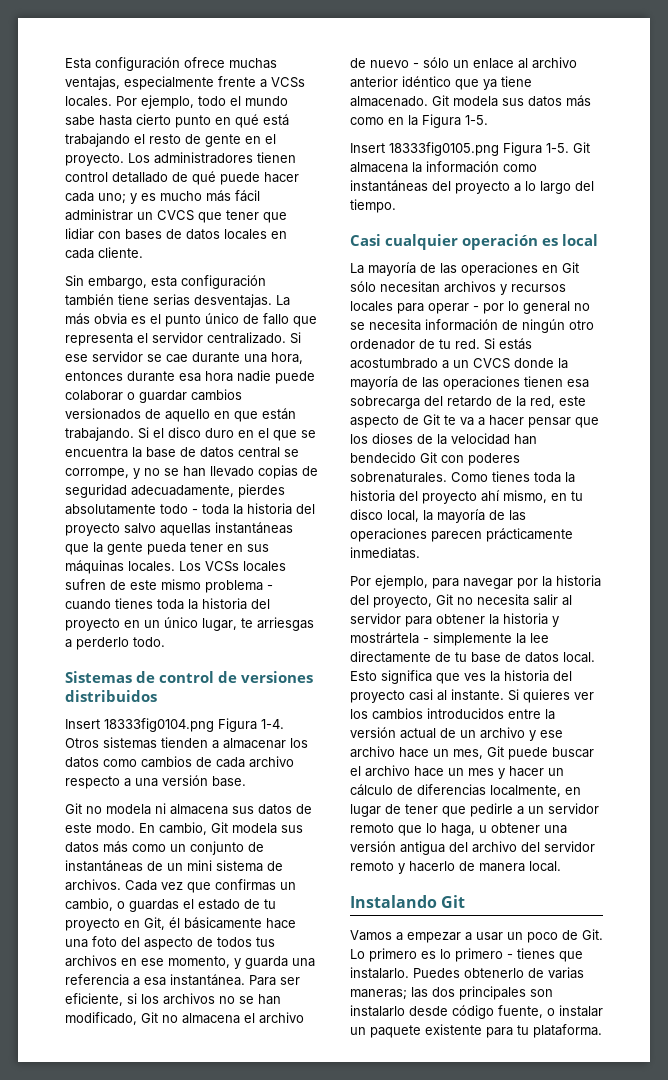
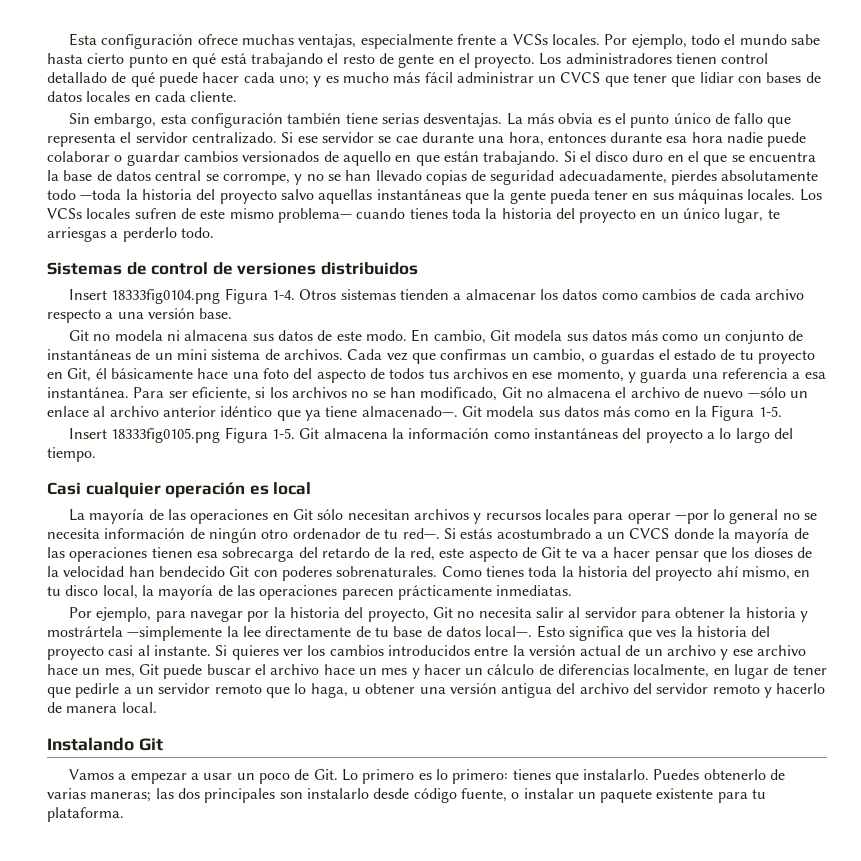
[192,504,229,515] - toda -> [80,189,122,200] —toda
[205,580,273,593] problema - -> [277,208,352,223] problema—
[413,57,449,68] - sólo -> [747,387,786,398] —sólo
[350,96,428,107] almacenado. -> [361,406,458,417] almacenado—.
[473,303,504,314] - por -> [674,513,709,524] —por
[455,339,480,349] red. -> [402,528,440,539] red—.
[423,632,512,646] - simplemente -> [127,626,223,641] —simplemente
[563,652,595,663] local. -> [485,626,533,637] local—.
[455,948,513,962] primero - -> [452,769,509,784] primero:

